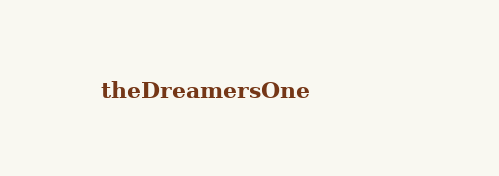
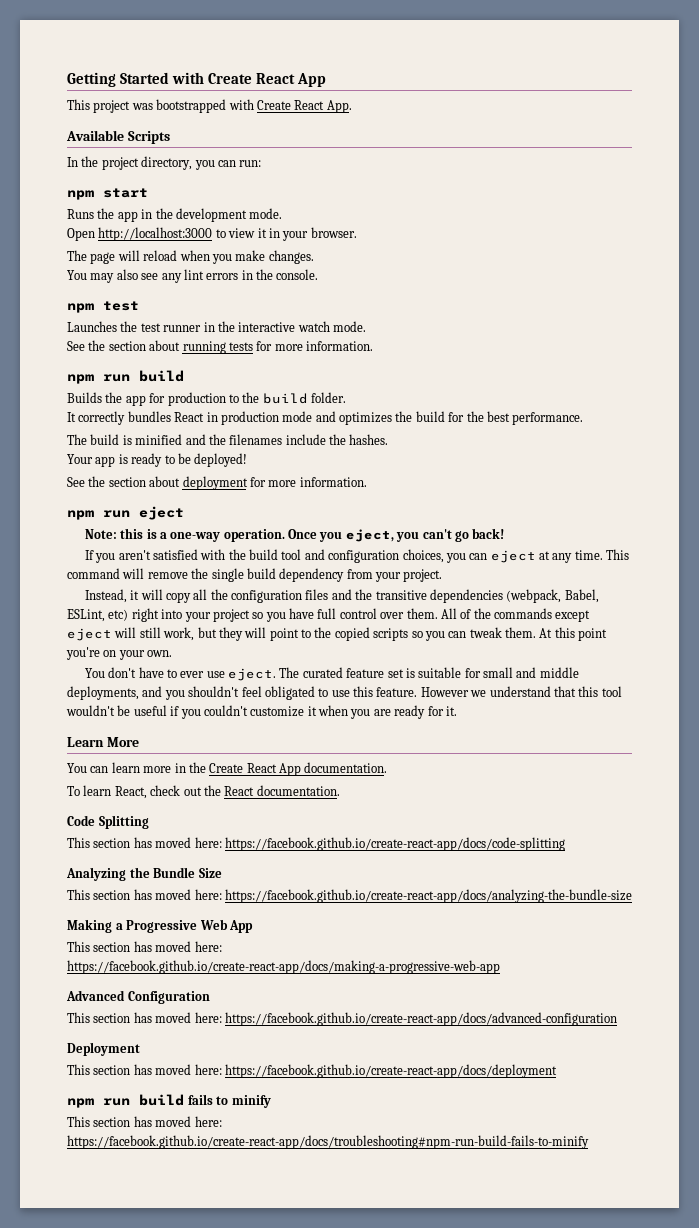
[101,81,310,98] theDreamersOne -> [67,72,326,87] [67,99,352,113] [66,130,170,144] [67,156,262,170] [67,188,148,200] [67,208,283,222] [67,227,357,241] [67,250,314,264] [67,269,319,283] [67,301,139,313] [67,321,366,332] [67,340,373,354] [67,370,184,384] [67,392,346,406] [67,411,584,425] [67,434,389,445] [67,453,248,467] [67,476,367,490] [67,506,184,520] [84,528,505,542] [84,549,630,563] [67,568,443,582] [84,589,599,603] [67,608,591,622] [67,627,608,641] [66,647,173,660] [84,667,579,681] [67,686,622,700] [66,705,457,719] [67,737,139,747] [67,762,388,776] [67,785,340,799] [67,815,149,829] [67,837,565,851] [66,867,222,881] [67,889,632,903] [67,919,254,933] [67,941,222,952] [67,960,500,974] [66,990,210,1004] [67,1012,617,1026] [67,1042,140,1056] [67,1064,557,1078] [67,1094,271,1108] [67,1116,222,1127] [67,1135,589,1149] Getting Started with Create React App // This project was bootstrapped with Create React App. // Available Scripts // In the project directory, you can run: // npm start // Runs the app in the development mode. // Open http://localhost:3000 to view it in your browser. // The page will reload when you make changes. // You may also see any lint errors in the console. // npm test // Launches the test runner in the interactive watch mode. // See the section about running tests for more information. // npm run build // Builds the app for production to the build folder. // It correctly bundles React in production mode and optimizes the build for the best performance. // The build is minified and the filenames include the hashes. // Your app is ready to be deployed! // See the section about deployment for more information. // npm run eject // Note: this is a one-way operation. Once you eject, you can't go back! // If you aren't satisfied with the build tool and configuration choices, you can eject at any time. This command will remove the single build dependency from your project. // Instead, it will copy all the configuration files and the transitive dependencies (webpack, Babel, ESLint, etc) right into your project so you have full control over them. All of the commands except eject will still work, but they will point to the copied scripts so you can tweak them. At this point you're on your own. // You don't have to ever use eject. The curated feature set is suitable for small and middle deployments, and you shouldn't feel obligated to use this feature. However we understand that this tool wouldn't be useful if you couldn't customize it when you are ready for it. // Learn More // You can learn more in the Create React App documentation. // To learn React, check out the React documentation. // Code Splitting // This section has moved here: https://facebook.github.io/create-react-app/docs/code-splitting // Analyzing the Bundle Size // This section has moved here: https://facebook.github.io/create-react-app/docs/analyzing-the-bundle-size // Making a Progressive Web App // This section has moved here: https://facebook.github.io/create-react-app/docs/making-a-progressive-web-app // Advanced Configuration // This section has moved here: https://facebook.github.io/create-react-app/docs/advanced-configuration // Deployment // This section has moved here: https://facebook.github.io/create-react-app/docs/deployment // npm run build fails to minify // This section has moved here: https://facebook.github.io/create-react-app/docs/troubleshooting#npm-run-build-fails-to-minify

